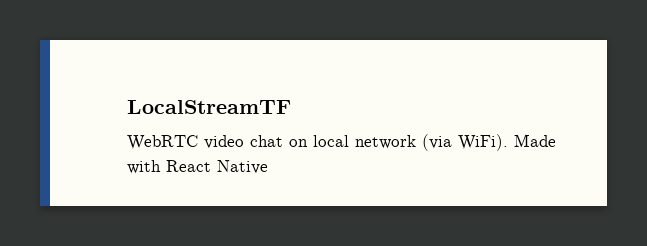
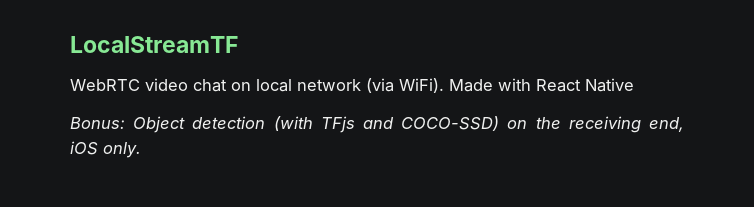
(268, 167) none -> [70,116,684,133] [70,141,141,158] // Bonus: Object detection (with TFjs and COCO-SSD) on the receiving end, iOS only.

